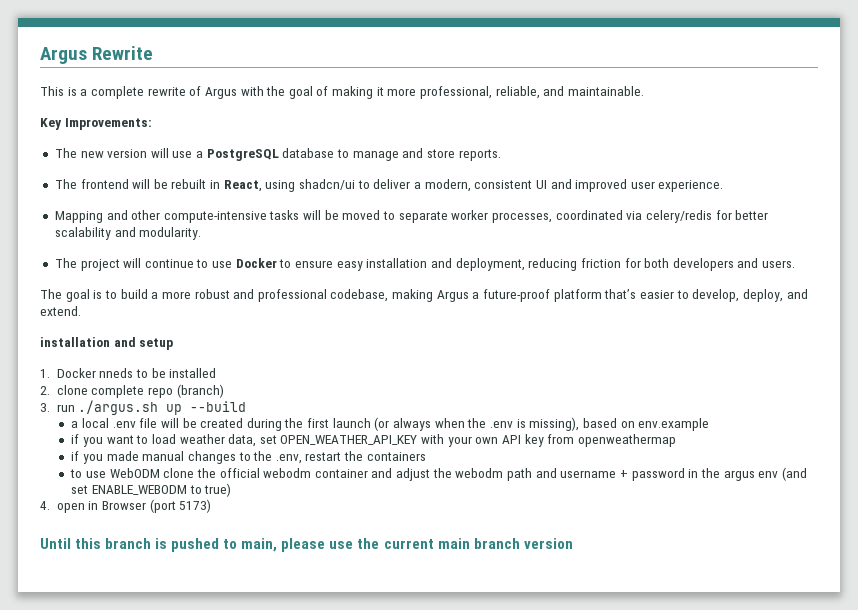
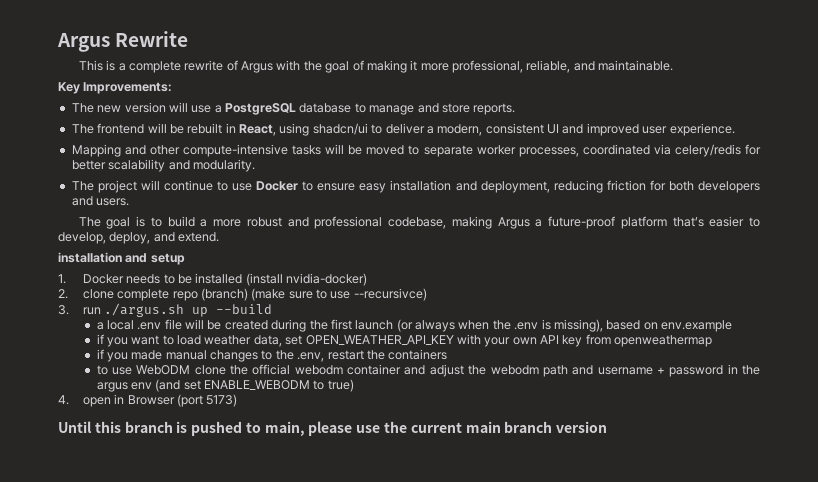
[99,368,134,378] nneds -> [126,274,161,284] needs
(217, 373) none -> [245,273,368,286] (install nvidia-docker)
(224, 391) none -> [251,288,427,301] (make sure to use --recursivce)

